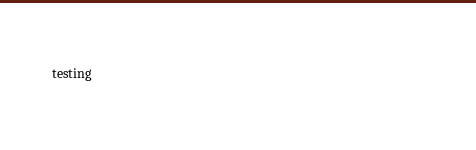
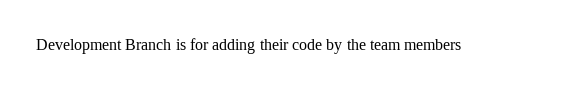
[52,68,92,81] testing -> [36,38,462,54] Development Branch is for adding their code by the team members

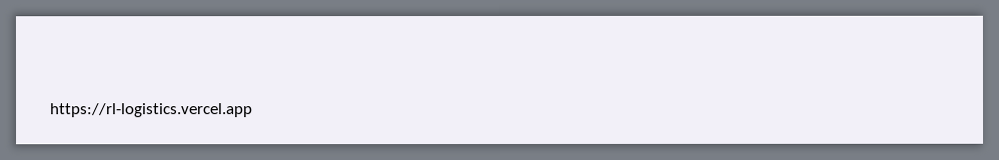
[36,38,462,54] Development Branch is for adding their code by the team members -> [50,103,253,118] https://rl-logistics.vercel.app

